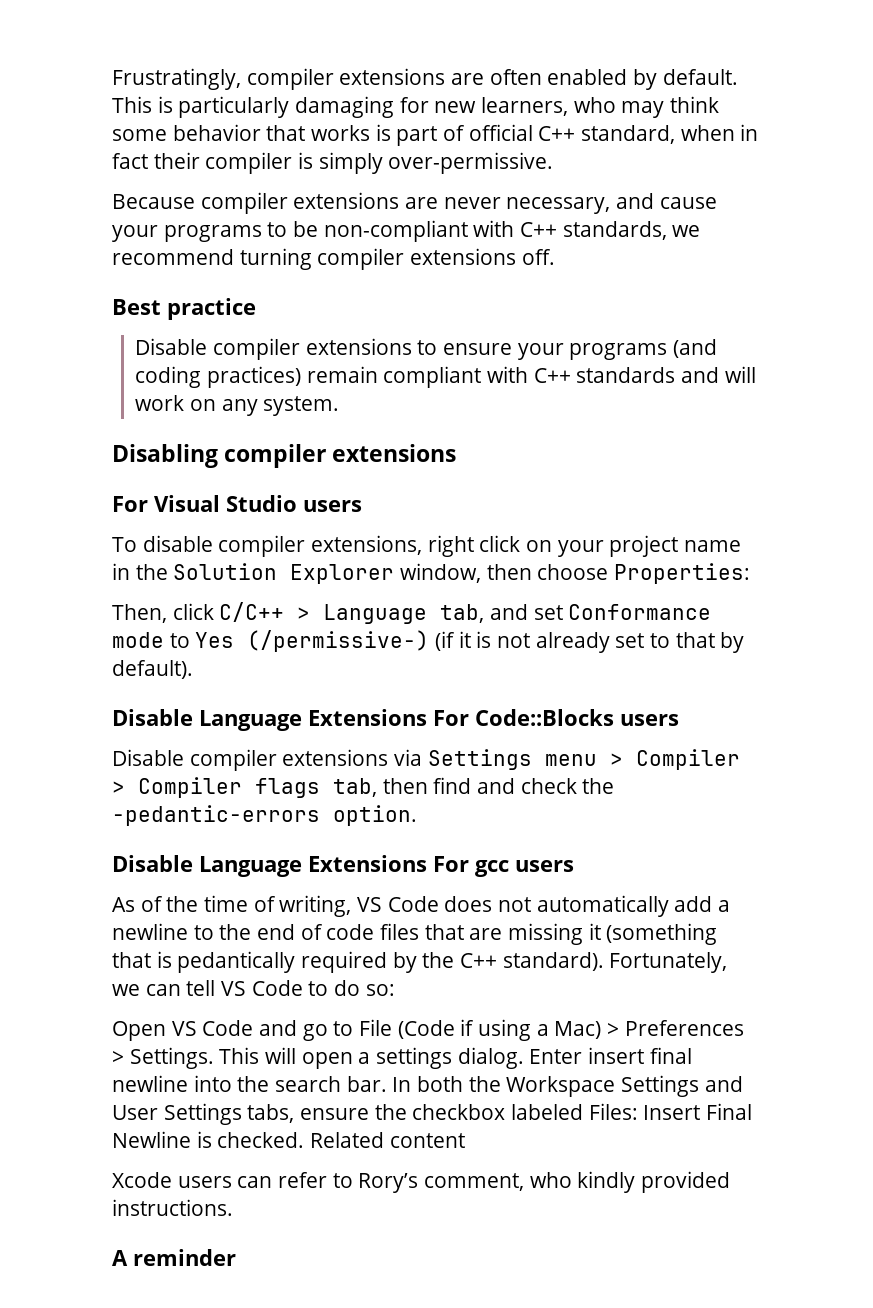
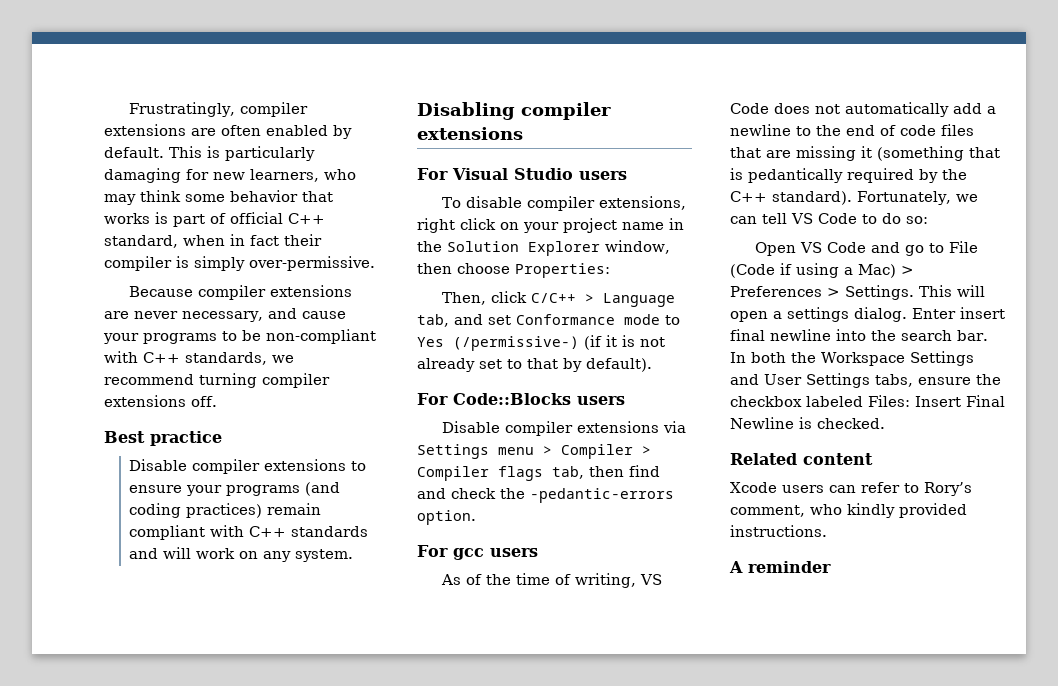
[112,709,427,731] Disable Language Extensions -> (652, 365) none
[112,855,427,877] Disable Language Extensions -> (476, 517) none
(305, 1140) none -> (885, 423) //

